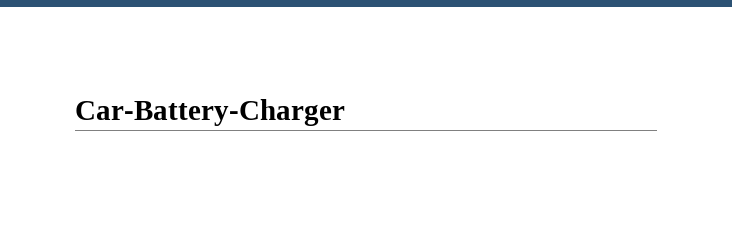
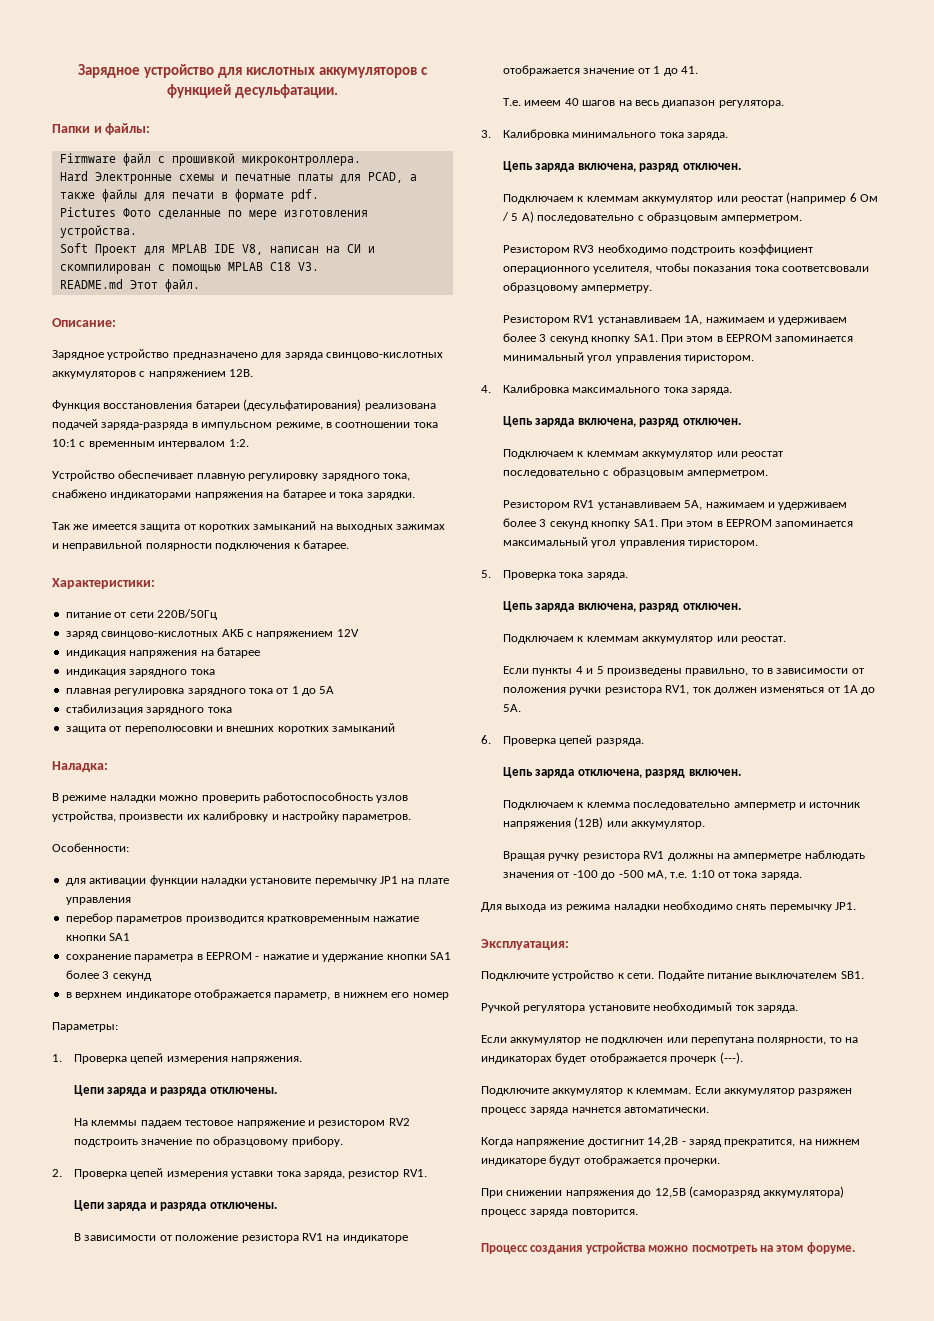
[75,99,345,126] Car-Battery-Charger -> [78,64,428,78] [167,84,338,98] [52,123,151,135] [59,153,361,166] [59,171,417,184] [59,189,319,202] [59,207,368,220] [59,225,137,238] [59,243,375,256] [59,262,319,274] [59,279,200,292] [52,318,116,327] [52,349,443,360] [52,369,254,379] [52,399,436,411] [52,419,438,430] [52,439,249,449] [52,470,410,481] [52,489,415,500] [52,521,446,532] [52,540,349,551] [52,578,155,589] [65,609,217,620] [65,629,359,639] [65,647,260,658] [65,669,215,677] [65,686,335,696] [65,704,232,715] [65,723,395,734] [52,761,108,772] [52,792,409,803] [52,811,412,822] [52,843,129,852] [65,875,449,886] [65,897,131,905] [65,913,420,924] [65,933,131,941] [65,952,452,962] [65,970,152,981] [65,989,449,1000] [52,1022,118,1032] [52,1053,303,1064] [74,1085,277,1096] [74,1118,410,1128] [74,1136,343,1147] [52,1168,427,1179] [74,1200,277,1211] [74,1233,408,1243] [503,65,698,76] [503,98,784,108] [481,129,729,140] [503,161,741,172] [503,192,879,204] [502,211,803,223] [503,244,813,255] [503,263,869,274] [503,282,653,293] [503,315,848,325] [503,333,854,344] [503,352,755,363] [481,384,733,395] [503,416,741,427] [503,449,783,459] [503,467,769,478] [503,500,848,510] [503,518,854,529] [503,537,759,548] [481,570,628,580] [503,601,741,612] [503,634,786,644] [503,666,864,676] [503,685,876,695] [503,704,522,712] [481,735,644,746] [503,767,741,778] [503,800,861,810] [503,817,706,829] [503,850,865,861] [503,870,802,880] [481,901,856,912] [481,939,569,950] [481,970,864,981] [481,1002,798,1013] [481,1035,858,1045] [481,1052,743,1064] [481,1086,853,1096] [481,1107,710,1115] [481,1137,860,1147] [481,1155,721,1166] [481,1186,845,1198] [481,1209,638,1217] [481,1242,855,1254] Зарядное устройство для кислотных аккумуляторов с функцией десульфатации. // Папки и файлы: // Firmware файл с прошивкой микроконтроллера. // Hard Электронные схемы и печатные платы для PCAD, а также файлы для печати в формате pdf. // Pictures Фото сделанные по мере изготовления устройства. // Soft Проект для MPLAB IDE V8, написан на СИ и скомпилирован с помощью MPLAB C18 V3. // README.md Этот файл. // Описание: // Зарядное устройство предназначено для заряда свинцово-кислотных аккумуляторов с напряжением 12В. // Функция восстановления батареи (десульфатирования) реализована подачей заряда-разряда в импульсном режиме, в соотношении тока 10:1 с временным интервалом 1:2. // Устройство обеспечивает плавную регулировку зарядного тока, снабжено индикаторами напряжения на батарее и тока зарядки. // Так же имеется защита от коротких замыканий на выходных зажимах и неправильной полярности подключения к батарее. // Характеристики: // питание от сети 220В/50Гц // заряд свинцово-кислотных АКБ с напряжением 12V // индикация напряжения на батарее // индикация зарядного тока // плавная регулировка зарядного тока от 1 до 5А // стабилизация зарядного тока // защита от переполюсовки и внешних коротких замыканий // Наладка: // В режиме наладки можно проверить работоспособность узлов устройства, произвести их калибровку и настройку параметров. // Особенности: // для активации функции наладки установите перемычку JP1 на плате управления // перебор параметров производится кратковременным нажатие кнопки SA1 // сохранение параметра в EEPROM - нажатие и удержание кнопки SA1 более 3 секунд // в верхнем индикаторе отображается параметр, в нижнем его номер // Параметры: // 1. Проверка цепей измерения напряжения. // Цепи заряда и разряда отключены. // На клеммы падаем тестовое напряжение и резистором RV2 подстроить значение по образцовому прибору. // 2. Проверка цепей измерения уставки тока заряда, резистор RV1. // Цепи заряда и разряда отключены. // В зависимости от положение резистора RV1 на индикаторе отображается значение от 1 до 41. // Т.е. имеем 40 шагов на весь диапазон регулятора. // 3. Калибровка минимального тока заряда. // Цепь заряда включена, разряд отключен. // Подключаем к клеммам аккумулятор или реостат (например 6 Ом / 5 А) последовательно с образцовым амперметром. // Резистором RV3 необходимо подстроить коэффициент операционного уселителя, чтобы показания тока соответсвовали образцовому амперметру. // Резистором RV1 устанавливаем 1А, нажимаем и удерживаем более 3 секунд кнопку SA1. При этом в EEPROM запоминается минимальный угол управления тиристором. // 4. Калибровка максимального тока заряда. // Цепь заряда включена, разряд отключен. // Подключаем к клеммам аккумулятор или реостат последовательно с образцовым амперметром. // Резистором RV1 устанавливаем 5А, нажимаем и удерживаем более 3 секунд кнопку SA1. При этом в EEPROM запоминается максимальный угол управления тиристором. // 5. Проверка тока заряда. // Цепь заряда включена, разряд отключен. // Подключаем к клеммам аккумулятор или реостат. // Если пункты 4 и 5 произведены правильно, то в зависимости от положения ручки резистора RV1, ток должен изменяться от 1А до 5А. // 6. Проверка цепей разряда. // Цепь заряда отключена, разряд включен. // Подключаем к клемма последовательно амперметр и источник напряжения (12В) или аккумулятор. // Вращая ручку резистора RV1 должны на амперметре наблюдать значения от -100 до -500 мА, т.е. 1:10 от тока заряда. // Для выхода из режима наладки необходимо снять перемычку JP1. // Эксплуатация: // Подключите устройство к сети. Подайте питание выключателем SB1. // Ручкой регулятора установите необходимый ток заряда. // Если аккумулятор не подключен или перепутана полярности, то на индикаторах будет отображается прочерк (---). // Подключите аккумулятор к клеммам. Если аккумулятор разряжен процесс заряда начнется автоматически. // Когда напряжение достигнит 14,2В - заряд прекратится, на нижнем индикаторе будут отображается прочерки. // При снижении напряжения до 12,5В (саморазряд аккумулятора) процесс заряда повторится. // Процесс создания устройства можно посмотреть на этом форуме.

